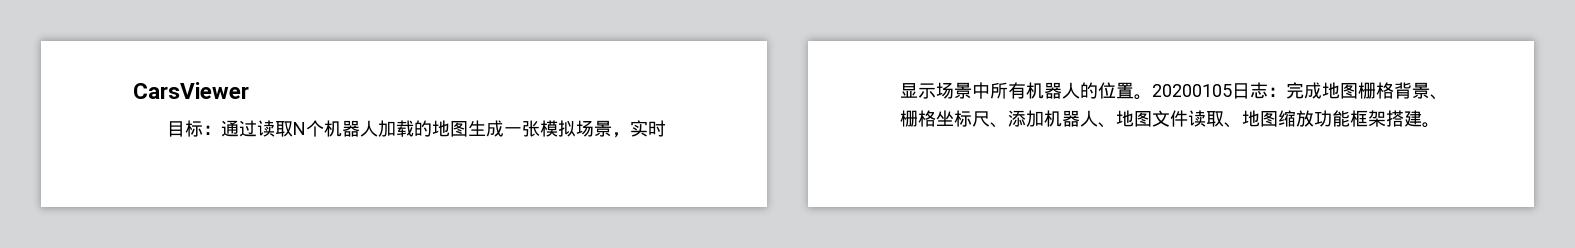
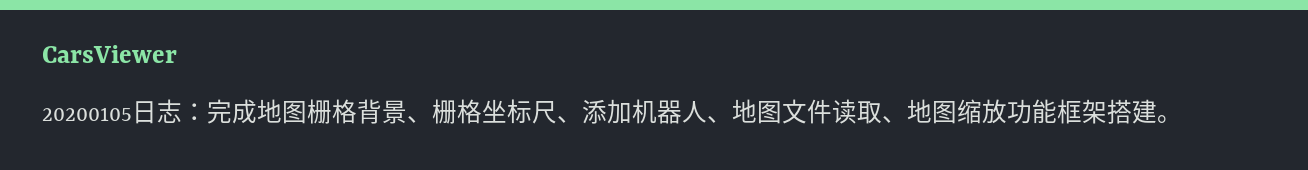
[166,120,666,138] [900,82,1152,100] 目标：通过读取N个机器人加载的地图生成一张模拟场景，实时显示场景中所有机器人的位置。 -> (177, 54) none

